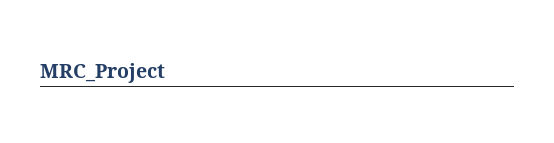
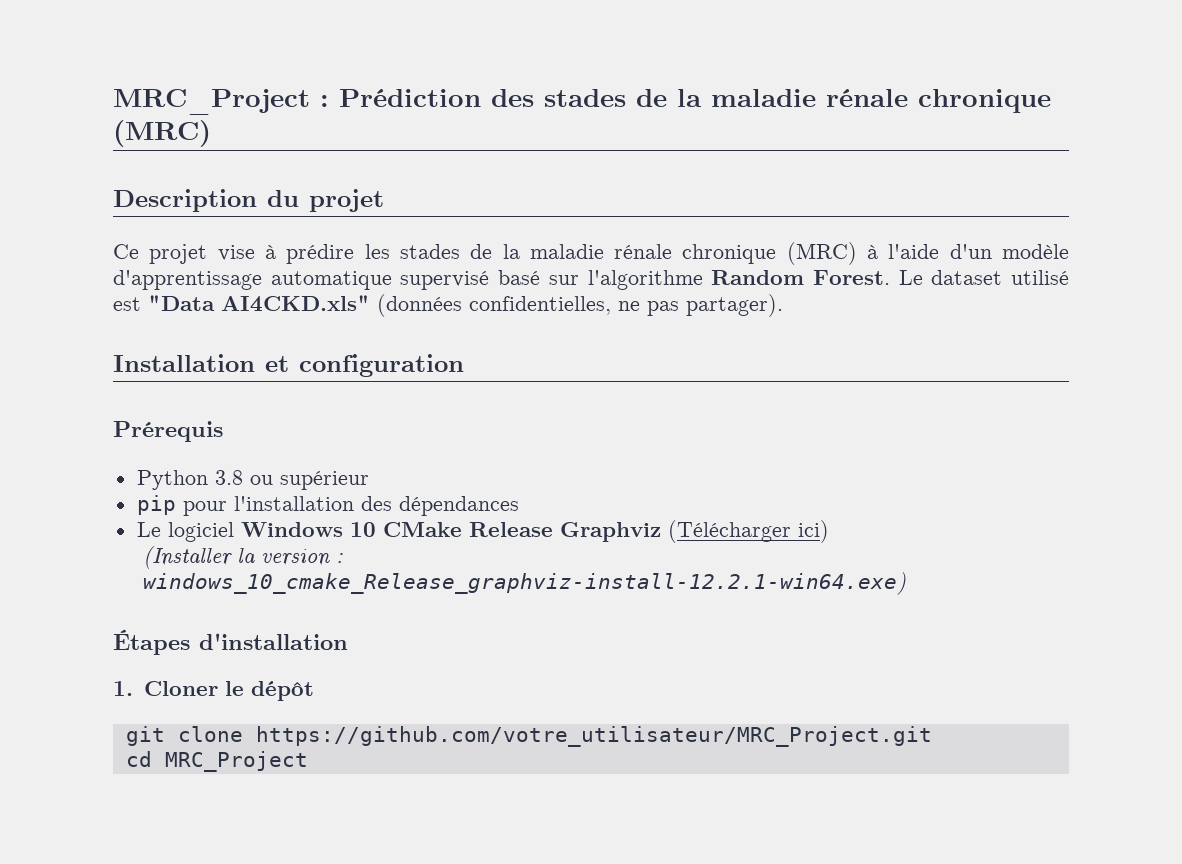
[40,63,165,83] MRC_Project -> [113,89,1051,115] [113,120,211,147] [113,189,384,212] [113,242,1069,265] [113,270,1070,290] [113,294,783,317] [113,354,464,377] [113,421,223,442] [136,470,369,490] [136,495,519,516] [136,520,829,543] [143,546,344,569] [143,572,907,595] [113,629,348,655] [113,681,314,701] [125,726,932,747] [125,751,308,772] MRC_Project : Prédiction des stades de la maladie rénale chronique (MRC) // Description du projet // Ce projet vise à prédire les stades de la maladie rénale chronique (MRC) à l'aide d'un modèle d'apprentissage automatique supervisé basé sur l'algorithme Random Forest. Le dataset utilisé est "Data AI4CKD.xls" (données confidentielles, ne pas partager). // Installation et configuration // Prérequis // Python 3.8 ou supérieur // pip pour l'installation des dépendances // Le logiciel Windows 10 CMake Release Graphviz (Télécharger ici) // (Installer la version : windows_10_cmake_Release_graphviz-install-12.2.1-win64.exe) // Étapes d'installation // 1. Cloner le dépôt // git clone https://github.com/votre_utilisateur/MRC_Project.git // cd MRC_Project

